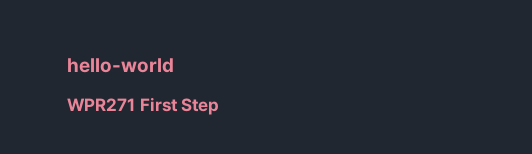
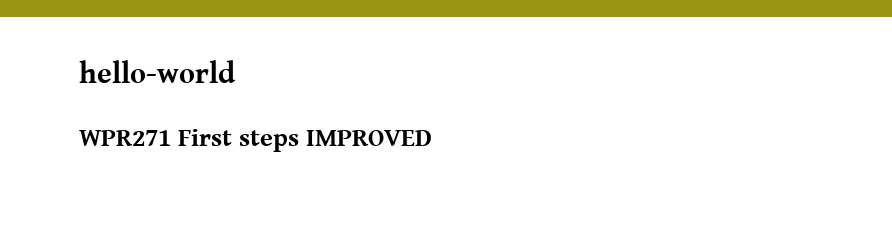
[181,98,220,115] Step -> [239,130,433,152] steps IMPROVED

